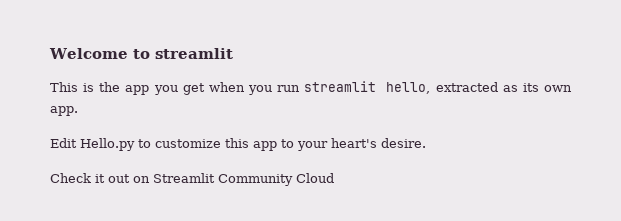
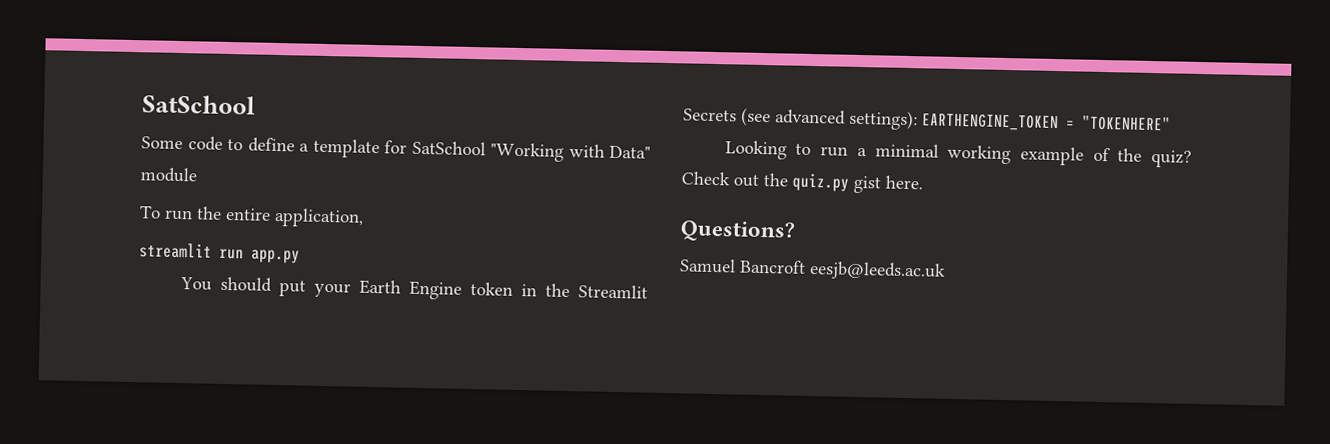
[49,48,233,59] [50,81,572,95] [50,106,78,116] [50,138,426,151] [50,173,334,186] Welcome to streamlit // This is the app you get when you run streamlit hello, extracted as its own app. // Edit Hello.py to customize this app to your heart's desire. // Check it out on Streamlit Community Cloud -> [142,94,256,115] [141,136,651,162] [140,167,198,183] [139,205,364,228] [139,242,300,264] [179,276,648,300] [683,107,1171,132] [724,140,1192,168] [681,171,923,194] [680,220,796,243] [679,258,946,281] SatSchool // Some code to define a template for SatSchool "Working with Data" module // To run the entire application, // streamlit run app.py // You should put your Earth Engine token in the Streamlit Secrets (see advanced settings): EARTHENGINE_TOKEN = "TOKENHERE" // Looking to run a minimal working example of the quiz? Check out the quiz.py gist here. // Questions? // Samuel Bancroft eesjb@leeds.ac.uk

